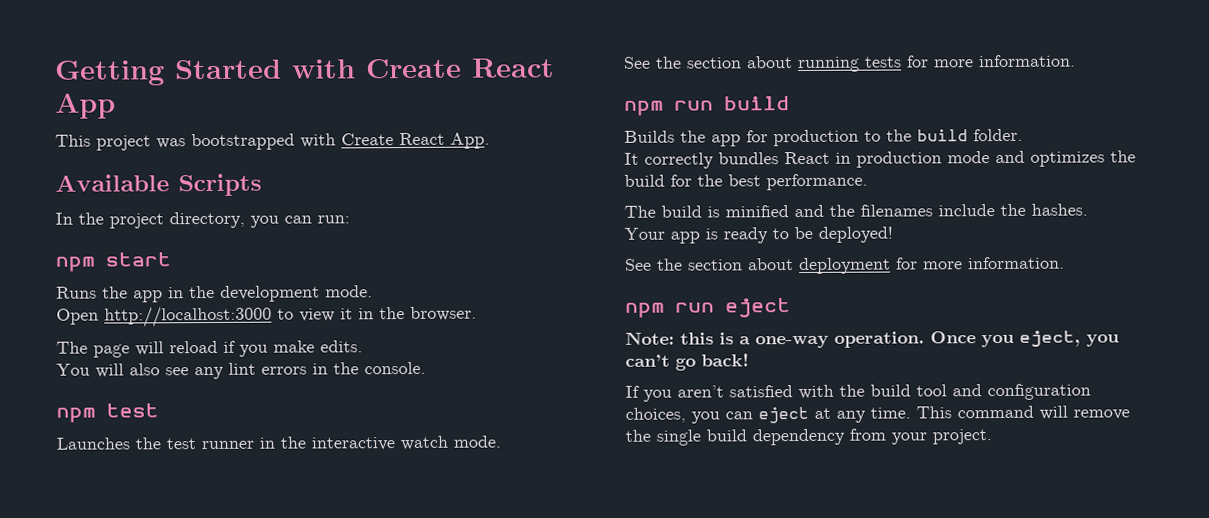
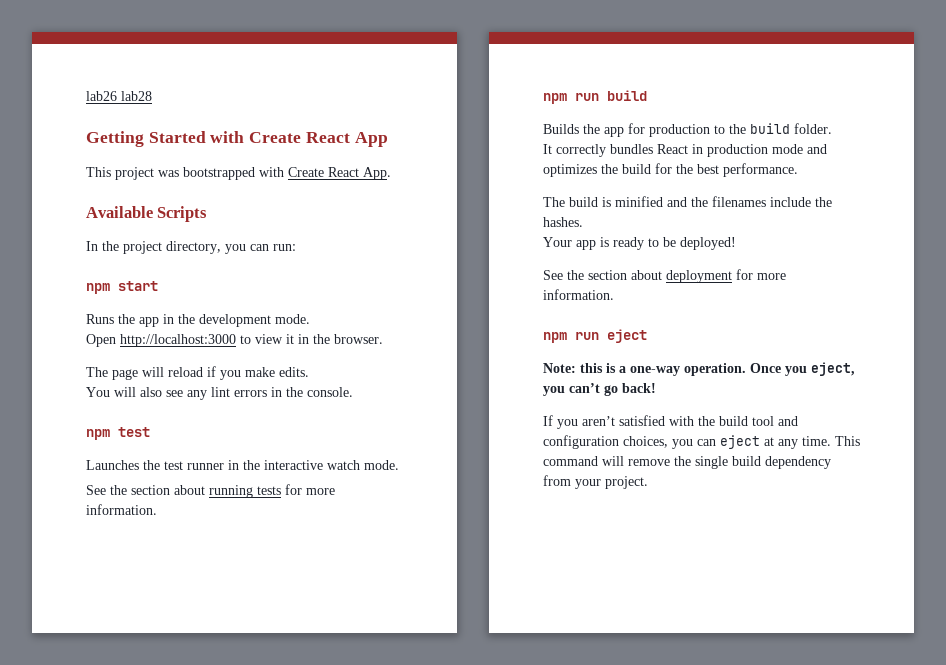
(54, 73) none -> [86,91,152,101] lab26 lab28 //

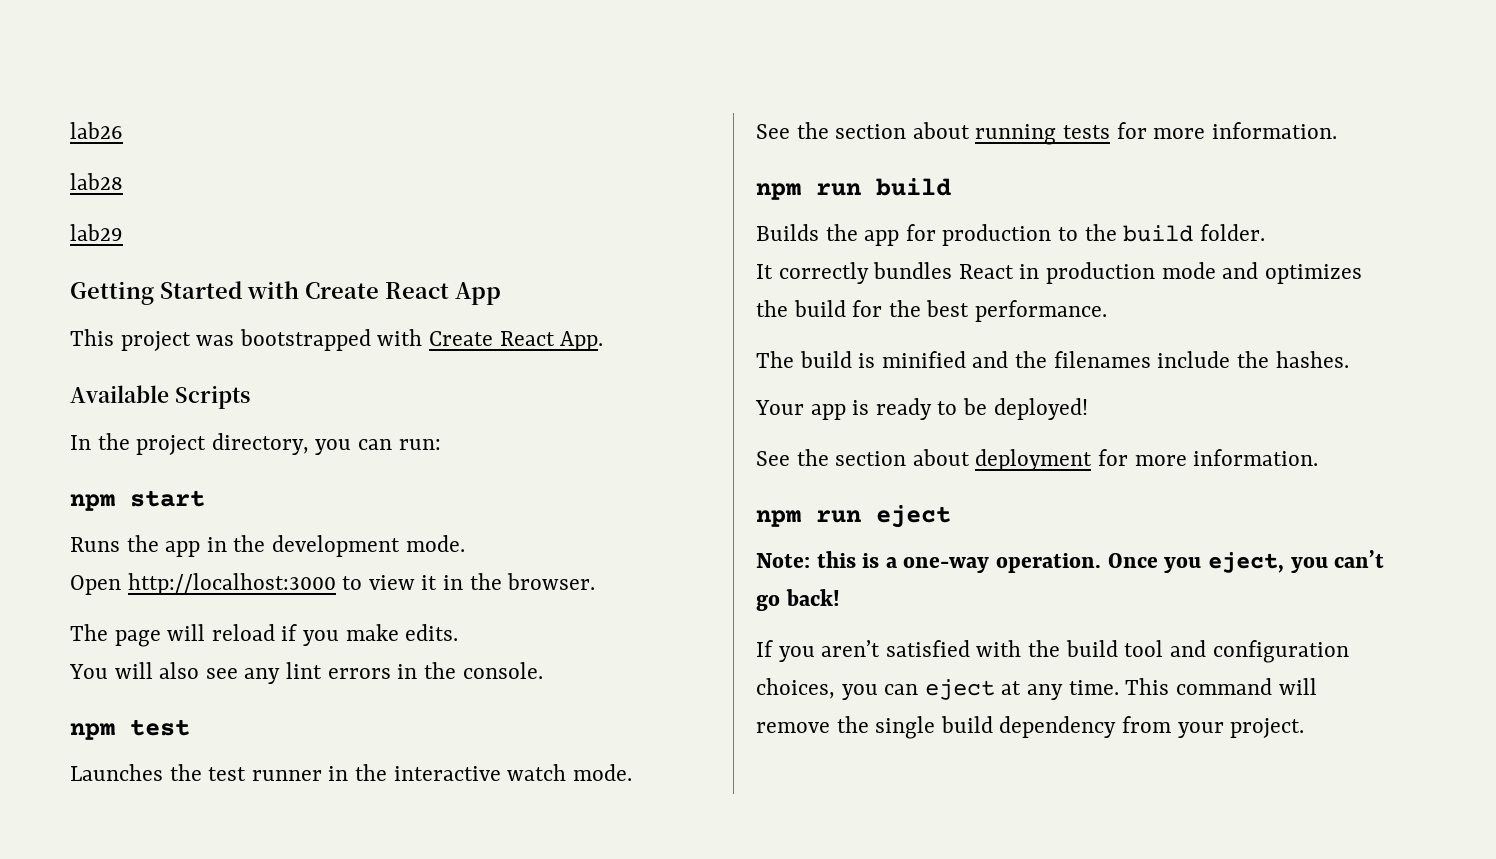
(117, 96) none -> (123, 130) //
(152, 96) none -> [70,224,123,241] // lab29

